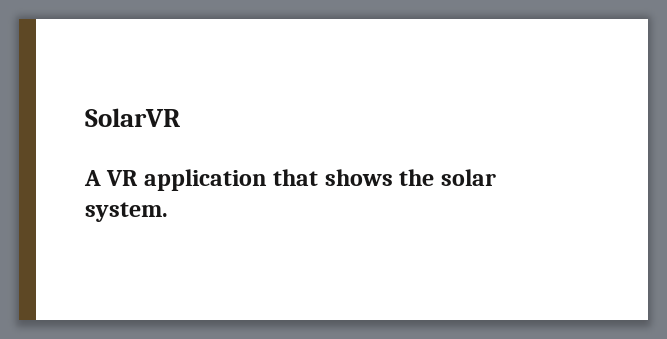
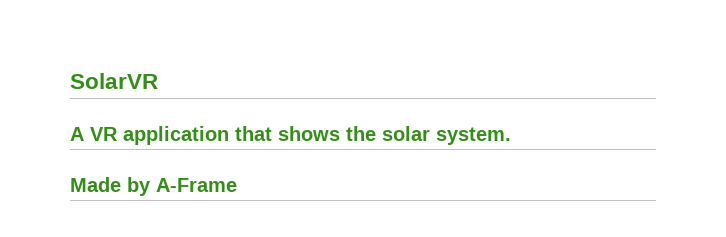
(168, 212) none -> [70,177,237,196] // Made by A-Frame

